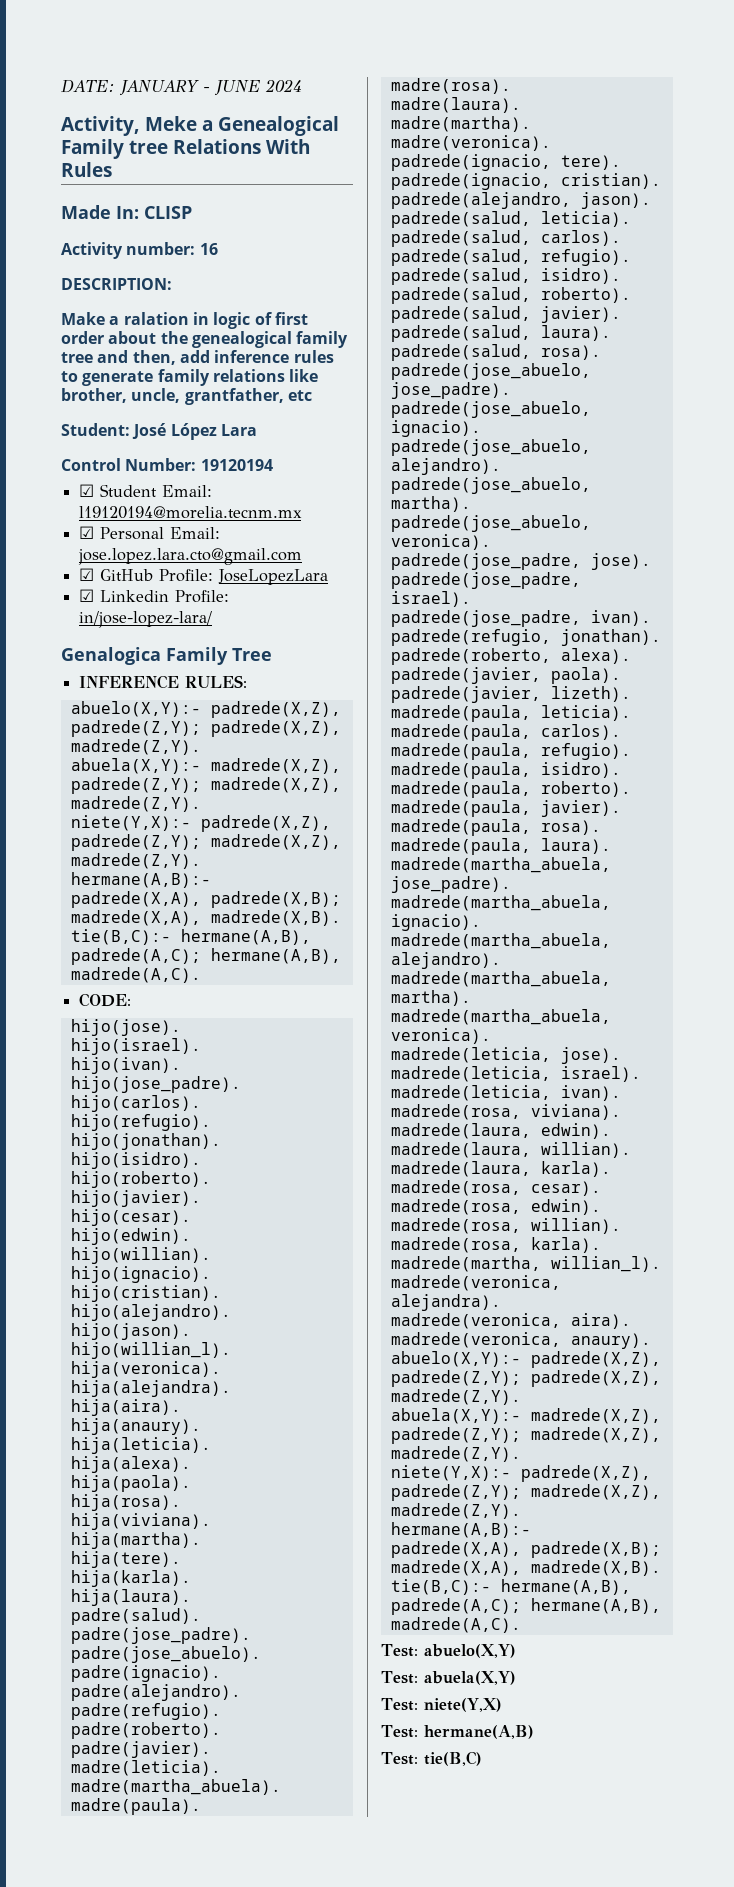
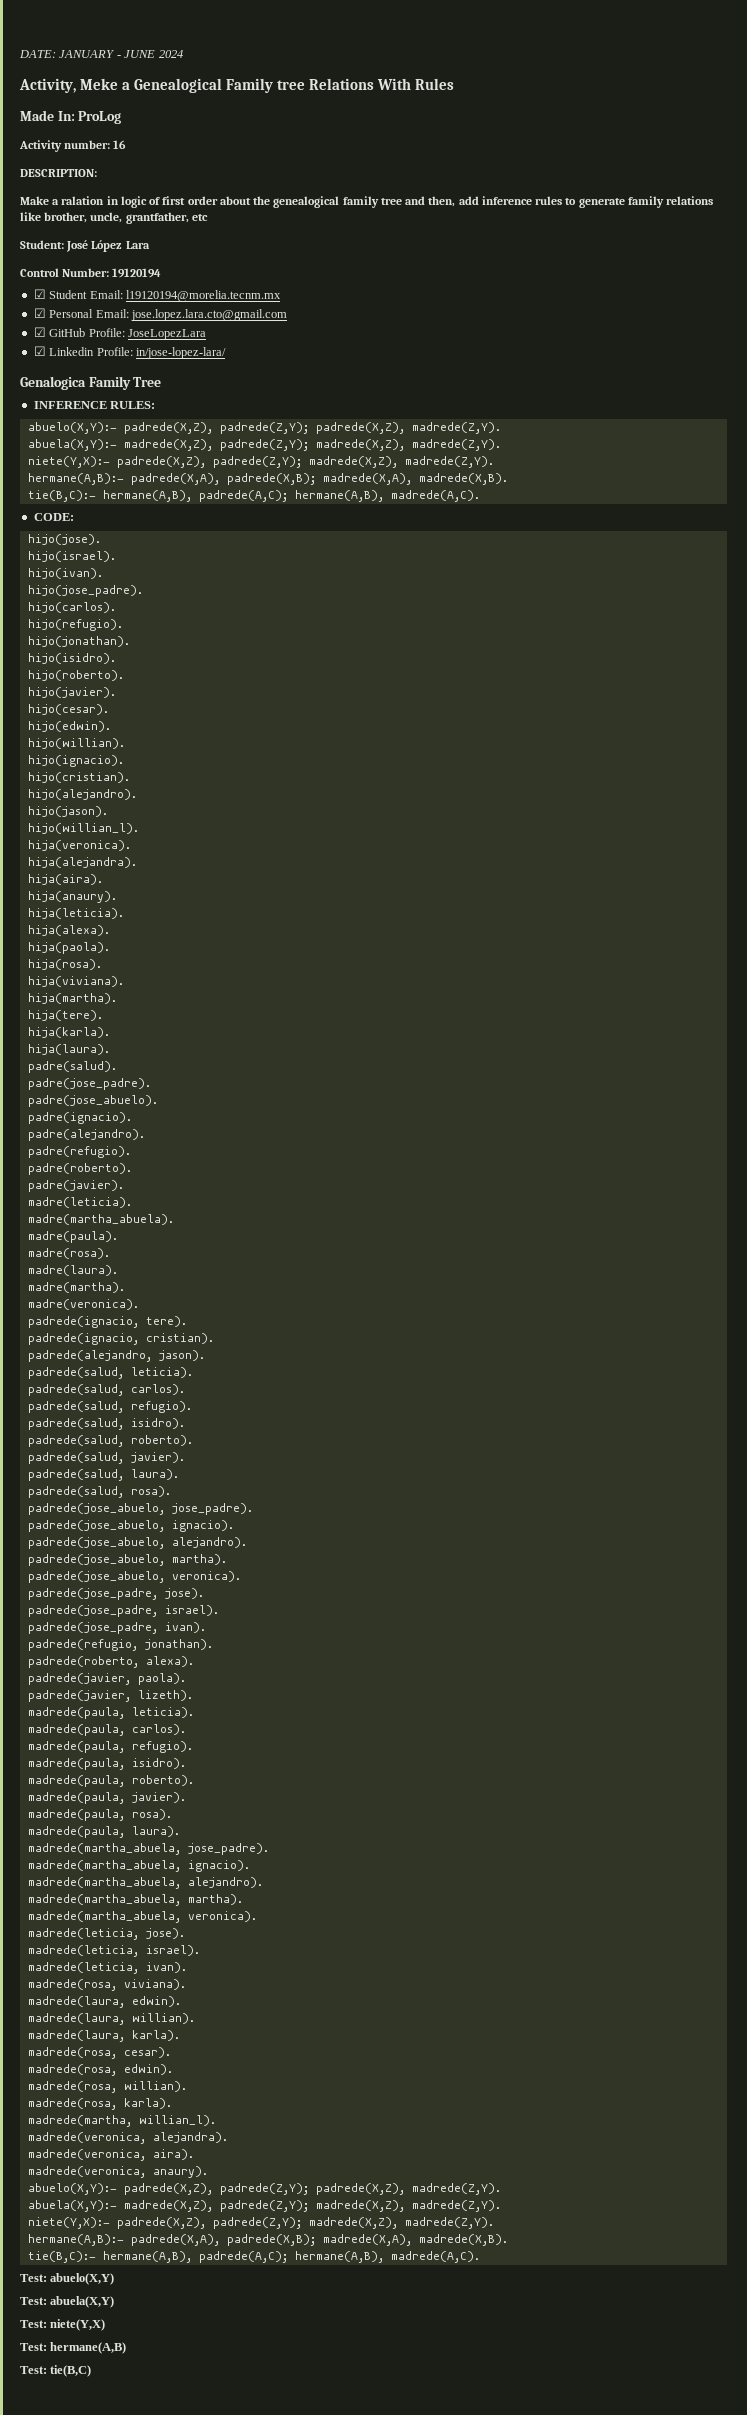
[144,206,192,219] CLISP -> [78,111,122,124] ProLog

